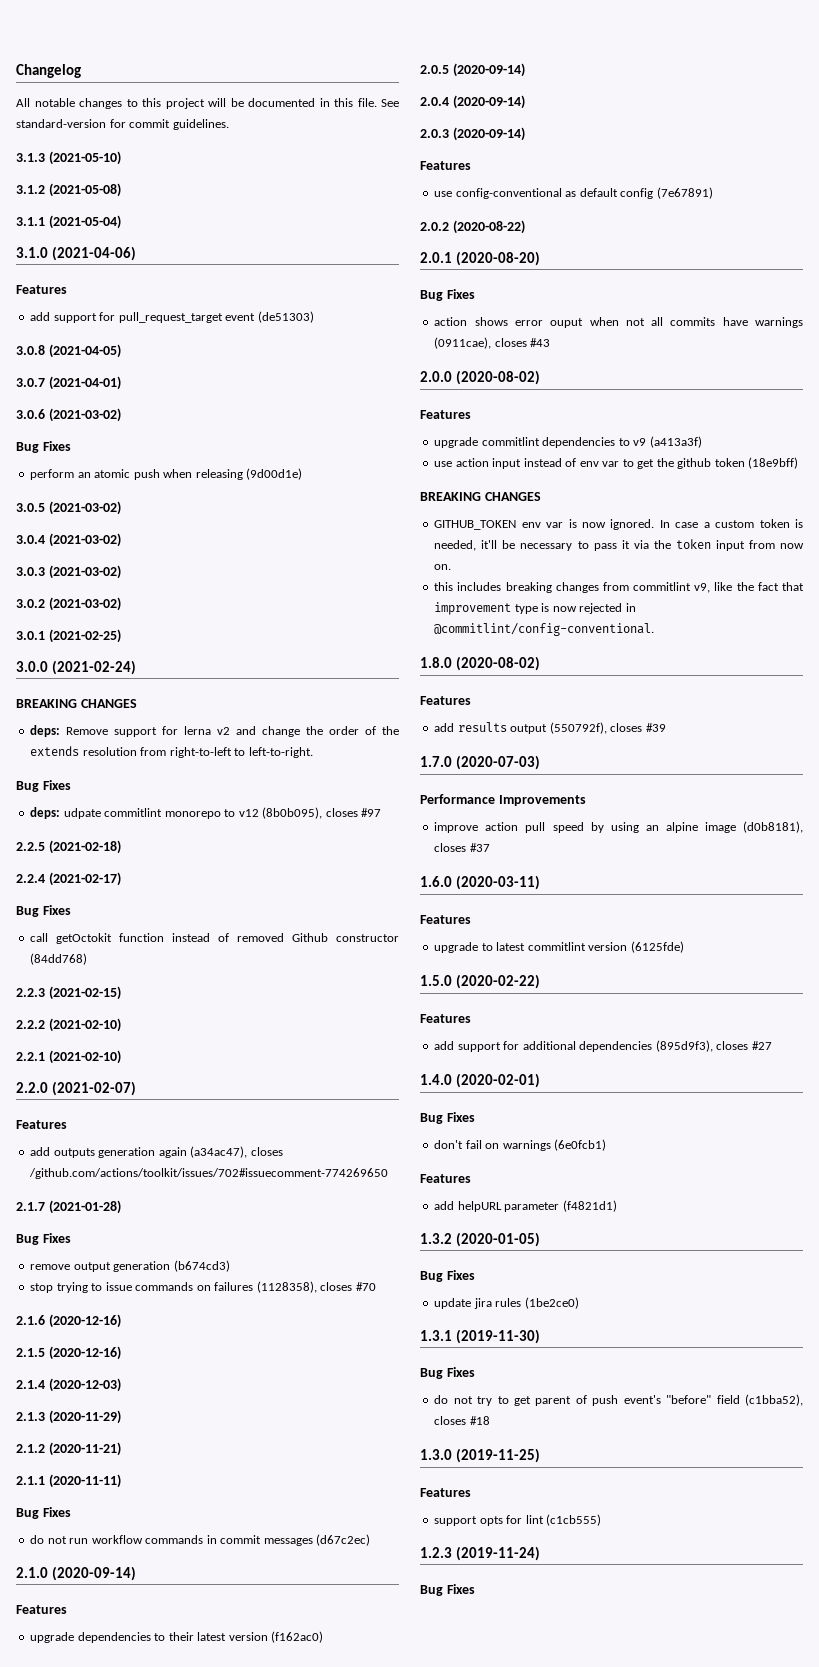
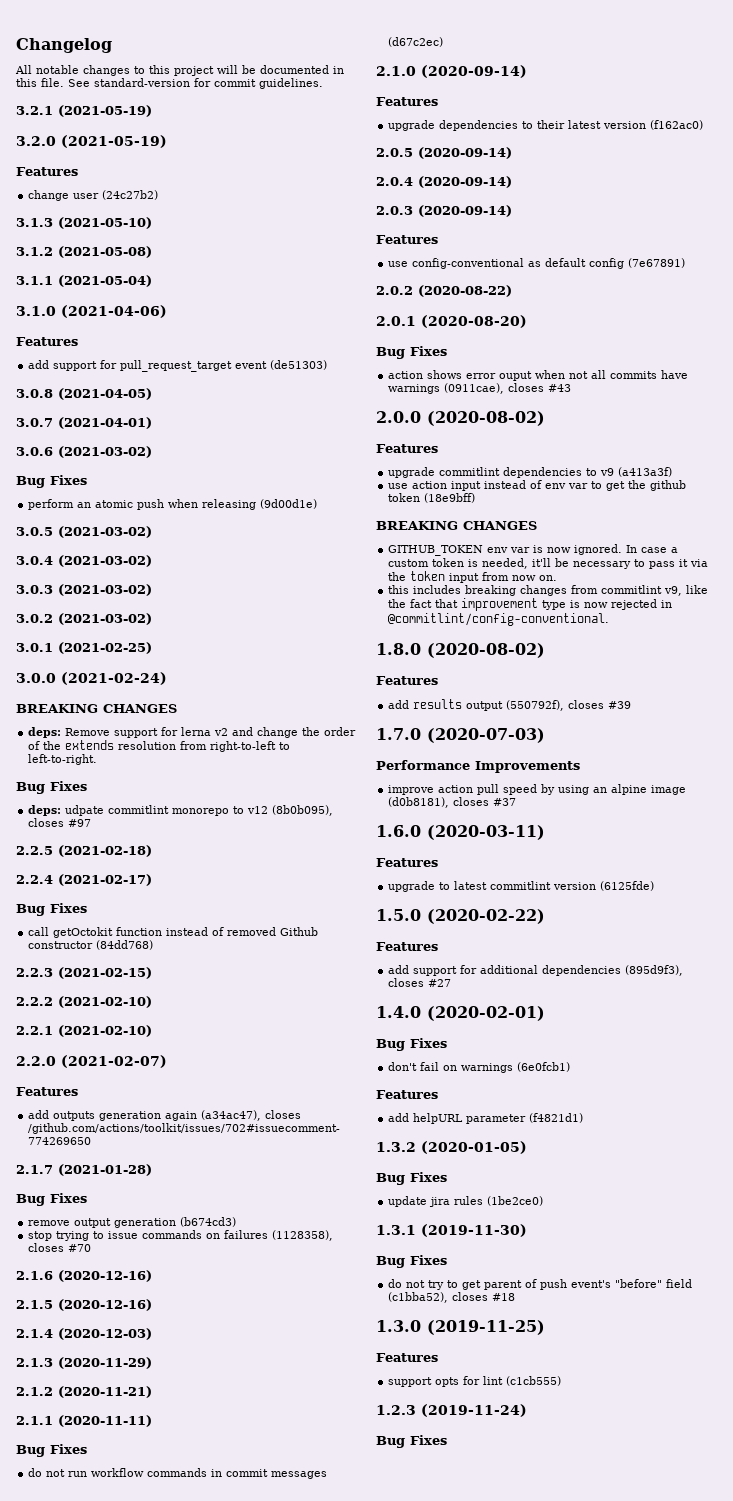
(229, 124) none -> [16,105,152,117] [16,135,167,148] [16,167,78,176] [28,190,159,201] // 3.2.1 (2021-05-19) // 3.2.0 (2021-05-19) // Features // change user (24c27b2)

